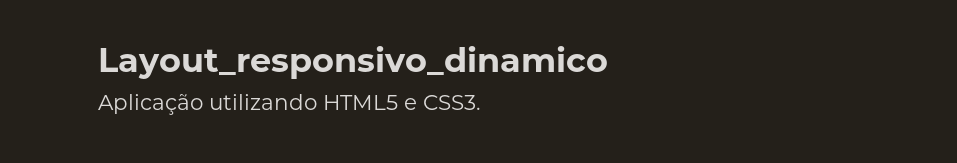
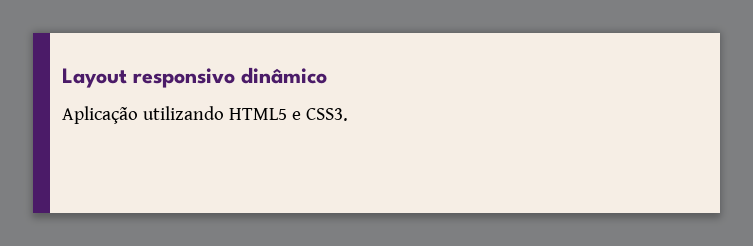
[98,46,608,79] Layout_responsivo_dinamico -> [62,67,327,88] Layout responsivo dinâmico

